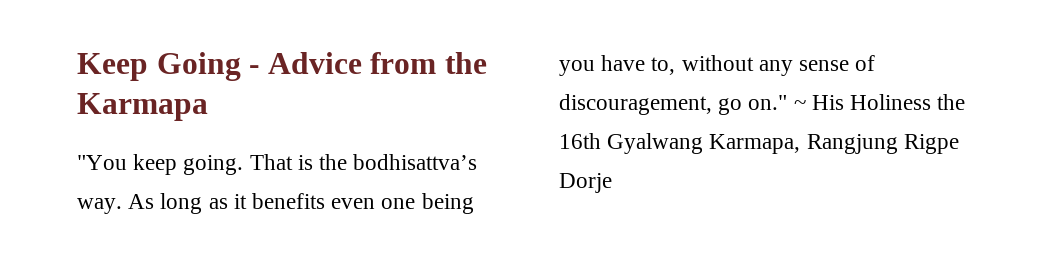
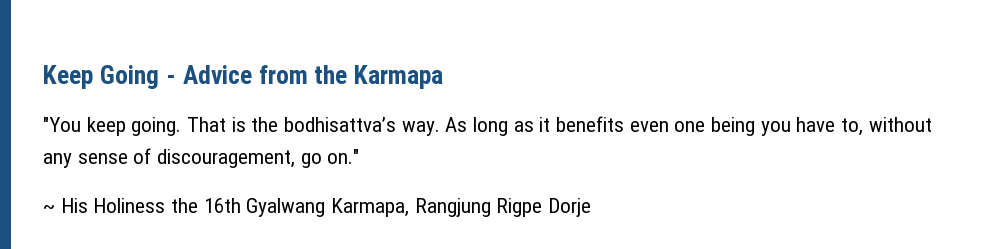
(788, 102) none -> (360, 156) //

